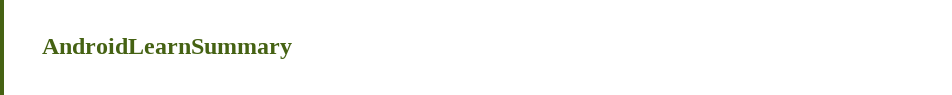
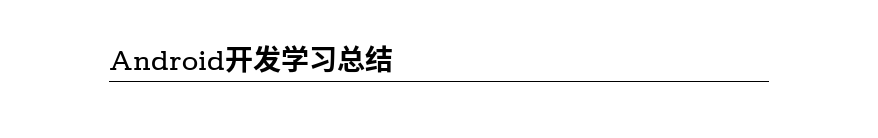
[42,38,292,59] AndroidLearnSummary -> [109,45,393,73] Android开发学习总结

